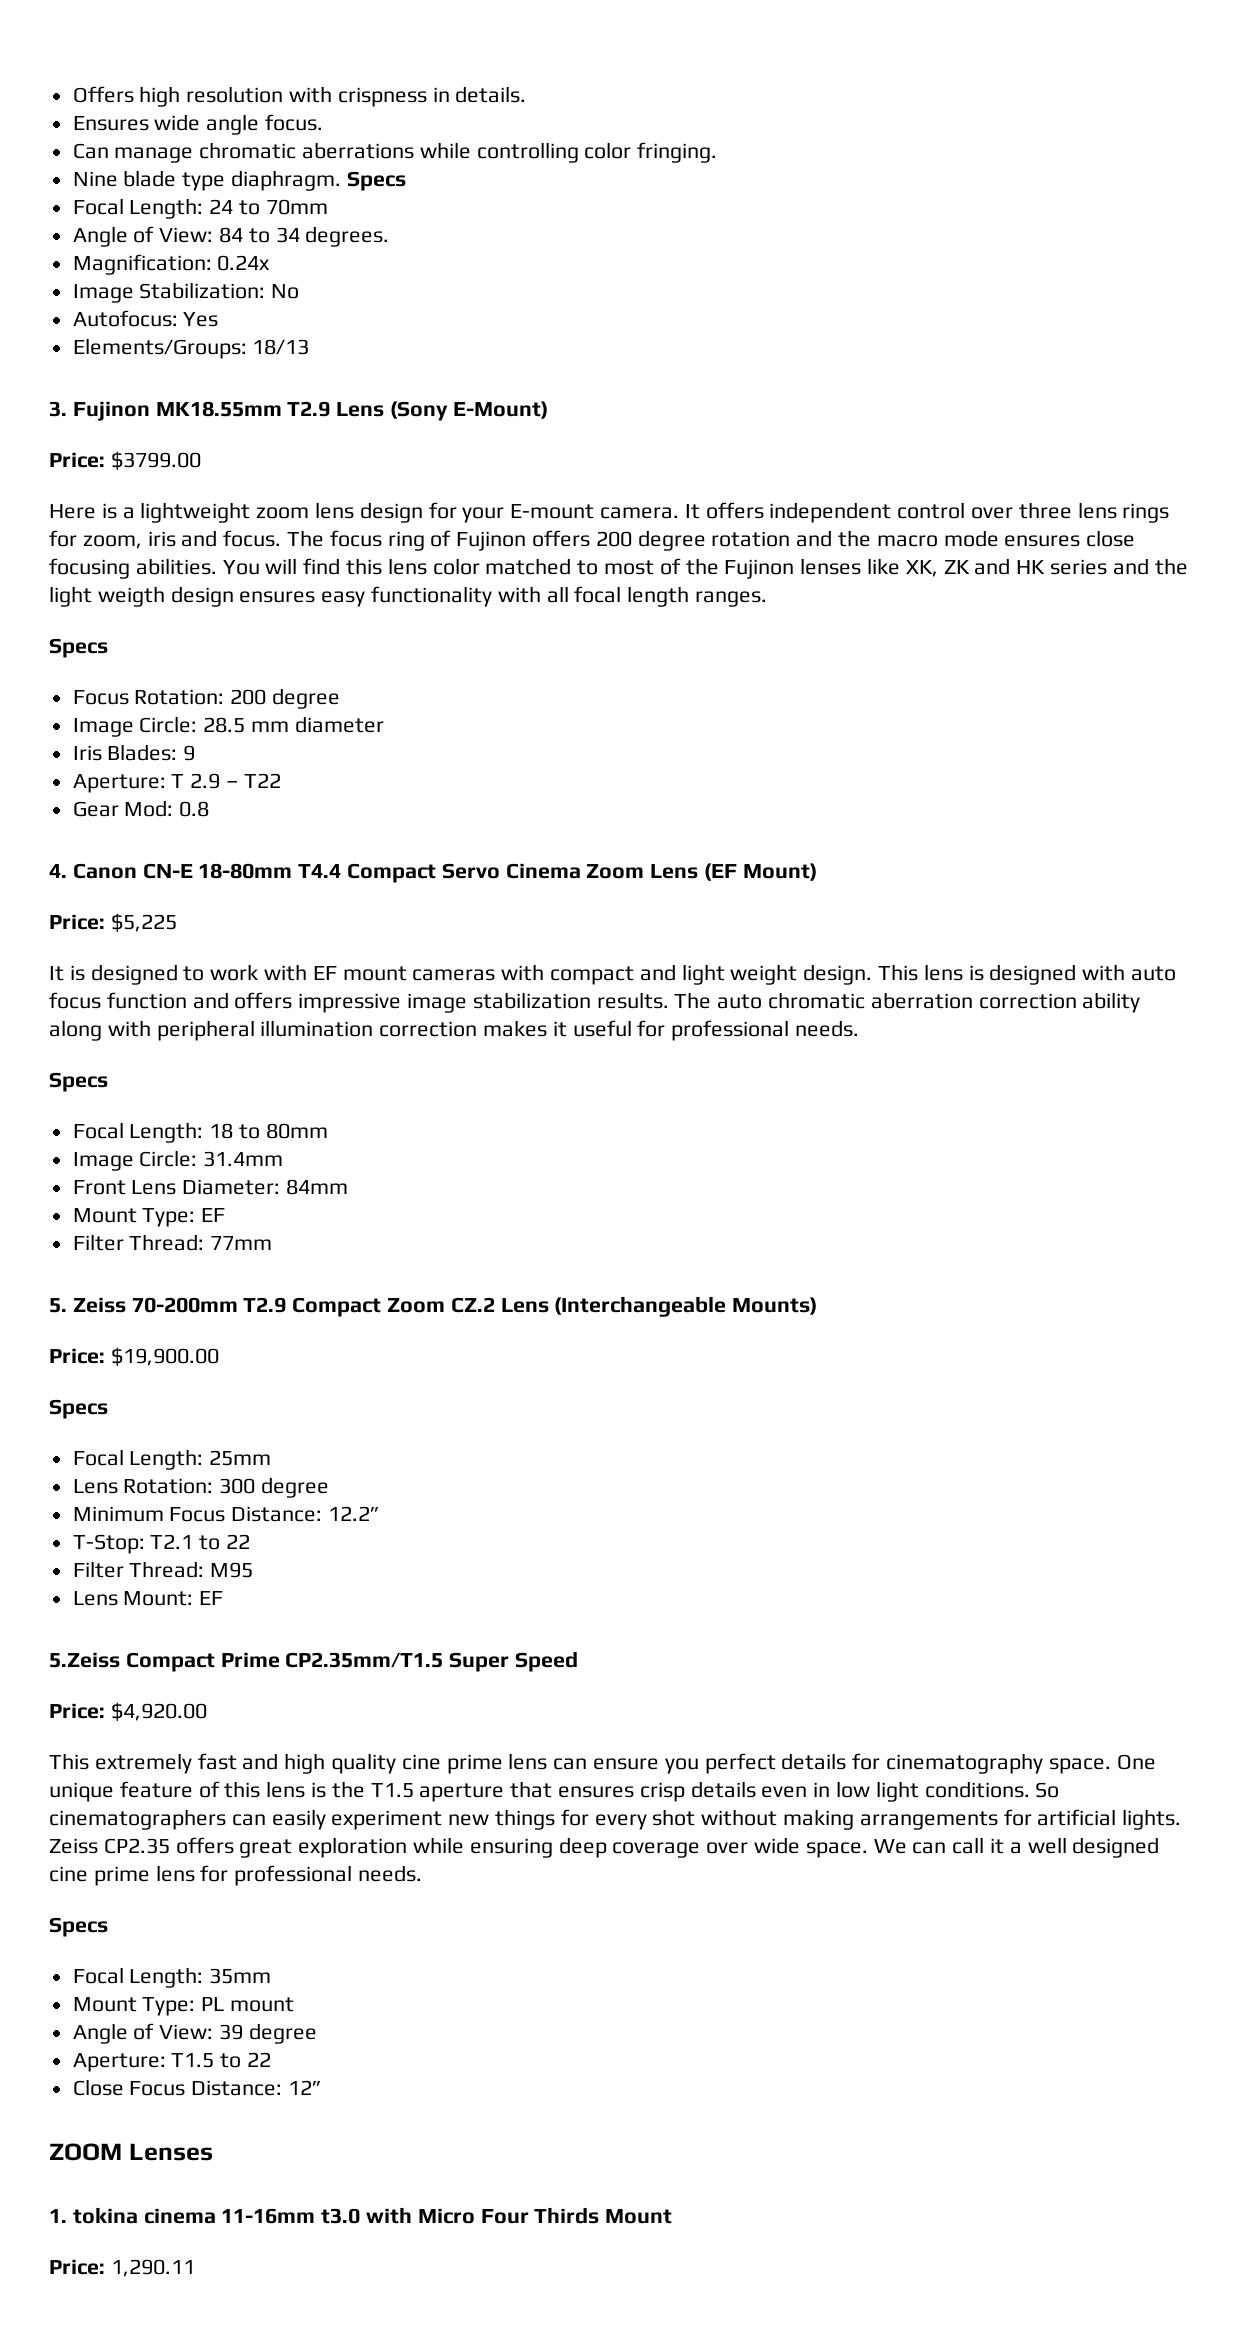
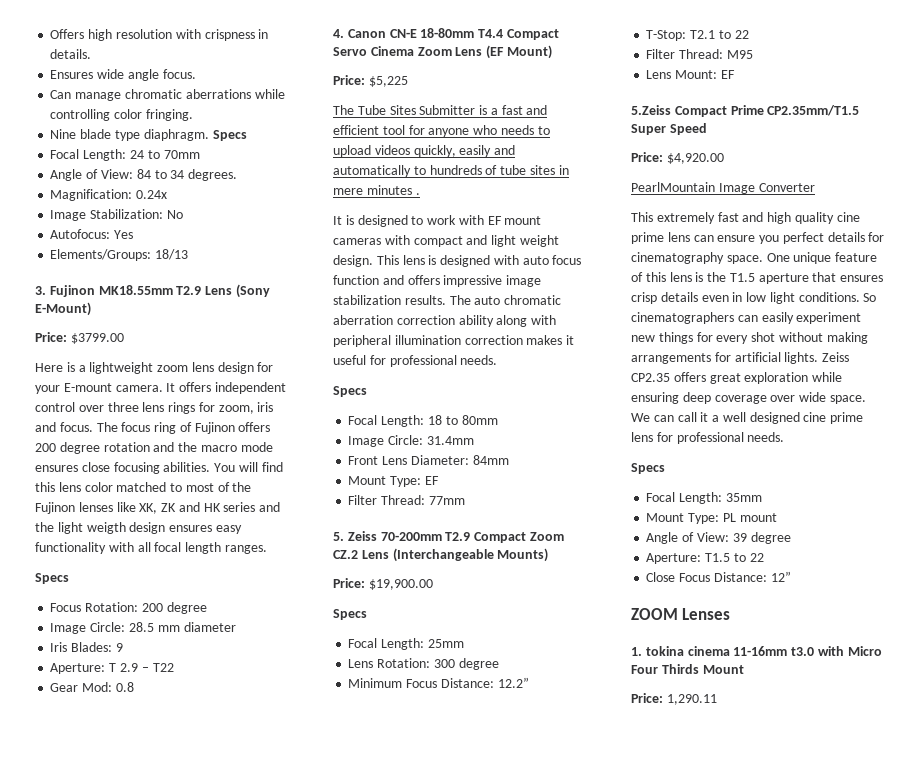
(177, 923) none -> [333,105,548,115] [333,125,550,137] [333,145,516,157] [333,165,569,177] [333,185,420,195] // The Tube Sites Submitter is a fast and efficient tool for anyone who needs to upload videos quickly, easily and automatically to hundreds of tube sites in mere minutes .
(207, 1712) none -> [631,182,815,194] // PearlMountain Image Converter

